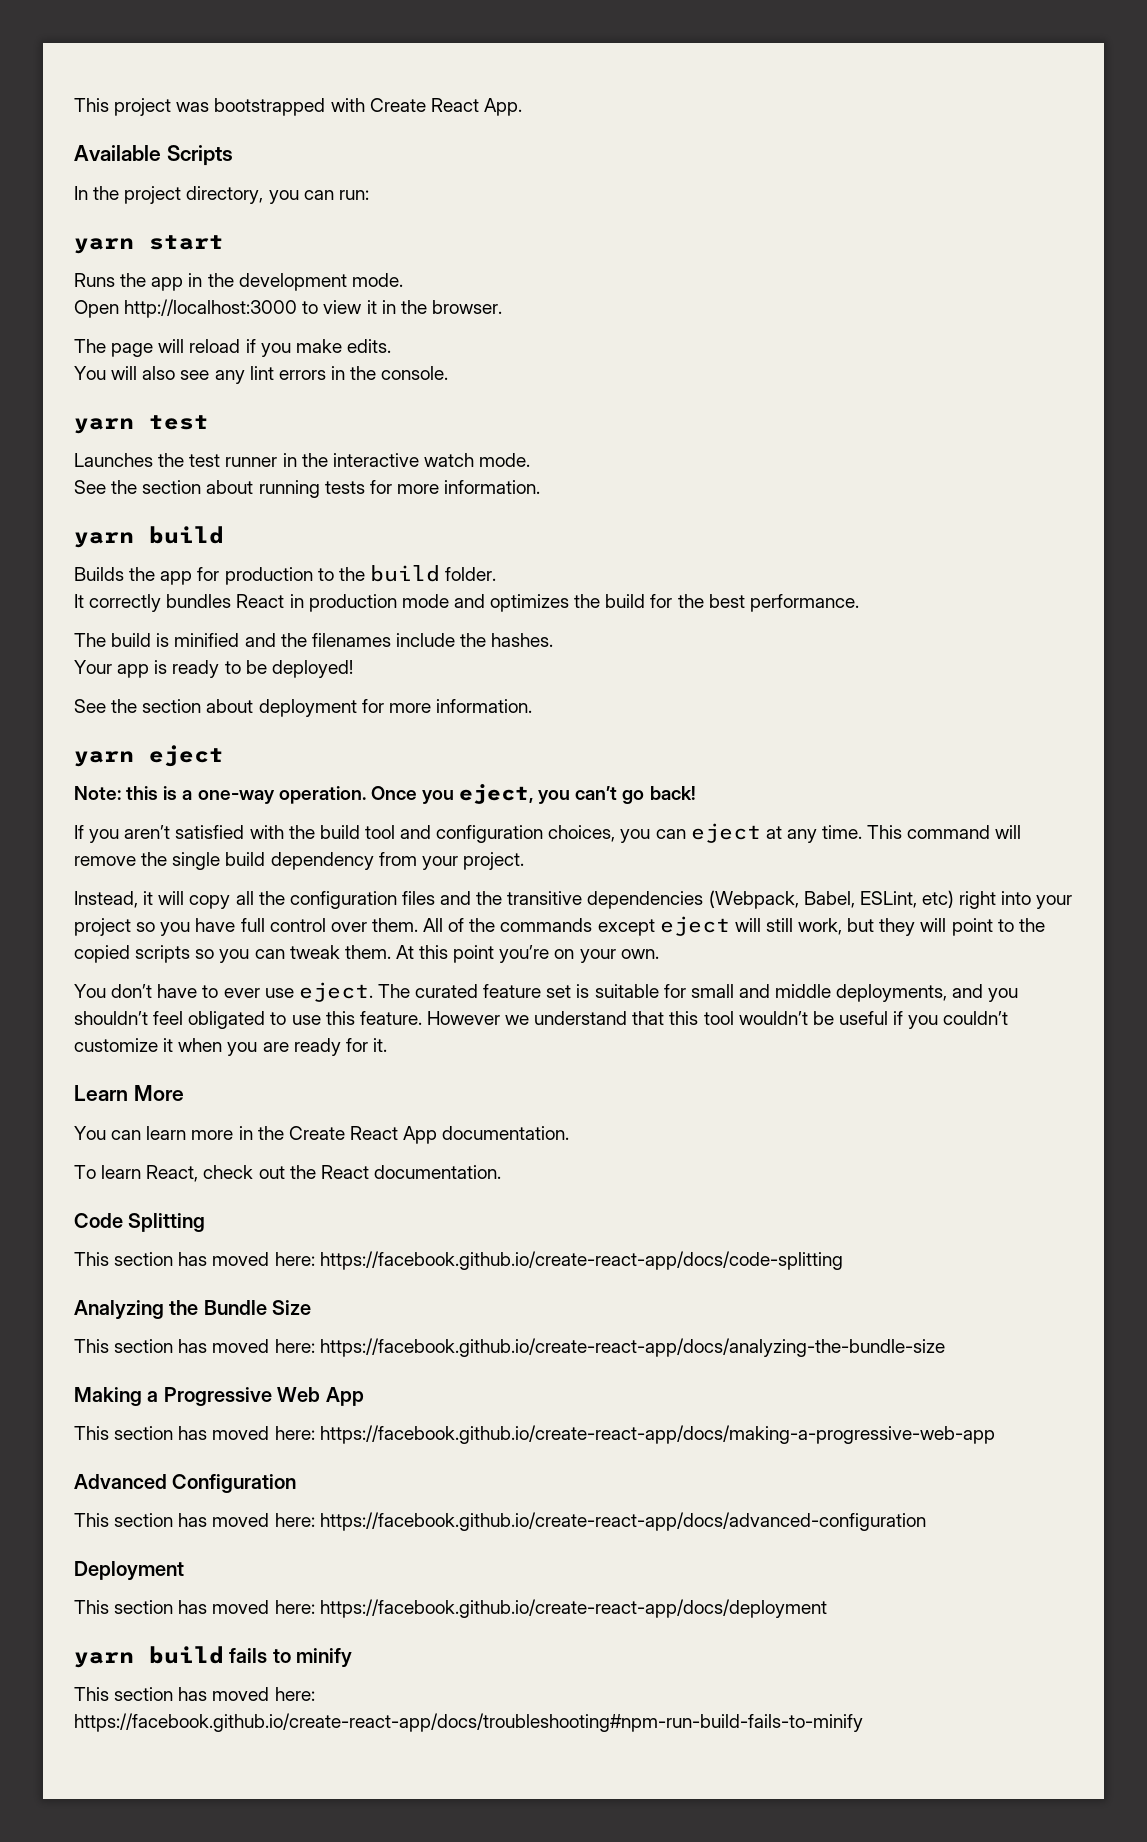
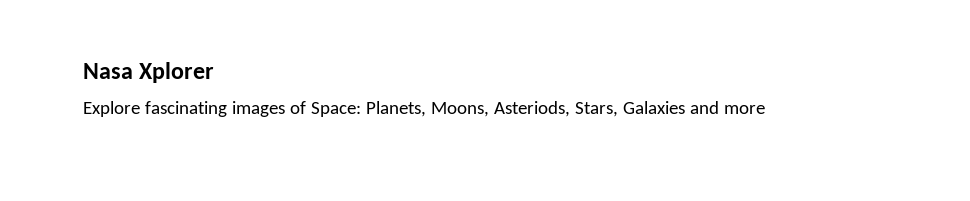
[74,98,522,116] [74,145,233,166] [74,186,369,204] [74,235,224,254] [74,273,403,291] [74,299,502,318] [74,339,391,357] [74,366,449,384] [74,415,209,434] [74,453,531,467] [74,480,541,498] [74,526,224,548] [74,565,497,585] [74,594,859,612] [74,633,554,647] [74,660,353,678] [74,699,532,717] [74,745,224,767] [74,784,696,804] [74,823,1022,843] [74,852,524,870] [74,890,1073,909] [74,916,1045,936] [74,945,659,963] [74,982,1019,1002] [74,1011,1009,1029] [74,1038,387,1056] [74,1085,184,1101] [74,1126,570,1144] [74,1165,501,1182] [74,1213,206,1232] [74,1251,843,1270] [74,1300,312,1320] [74,1338,945,1357] [74,1387,364,1406] [74,1425,995,1444] [74,1474,297,1493] [74,1512,926,1531] [74,1561,184,1581] [74,1599,827,1618] [74,1646,353,1668] [74,1687,315,1701] [74,1713,863,1732] This project was bootstrapped with Create React App. // Available Scripts // In the project directory, you can run: // yarn start // Runs the app in the development mode. // Open http://localhost:3000 to view it in the browser. // The page will reload if you make edits. // You will also see any lint errors in the console. // yarn test // Launches the test runner in the interactive watch mode. // See the section about running tests for more information. // yarn build // Builds the app for production to the build folder. // It correctly bundles React in production mode and optimizes the build for the best performance. // The build is minified and the filenames include the hashes. // Your app is ready to be deployed! // See the section about deployment for more information. // yarn eject // Note: this is a one-way operation. Once you eject, you can’t go back! // If you aren’t satisfied with the build tool and configuration choices, you can eject at any time. This command will remove the single build dependency from your project. // Instead, it will copy all the configuration files and the transitive dependencies (Webpack, Babel, ESLint, etc) right into your project so you have full control over them. All of the commands except eject will still work, but they will point to the copied scripts so you can tweak them. At this point you’re on your own. // You don’t have to ever use eject. The curated feature set is suitable for small and middle deployments, and you shouldn’t feel obligated to use this feature. However we understand that this tool wouldn’t be useful if you couldn’t customize it when you are ready for it. // Learn More // You can learn more in the Create React App documentation. // To learn React, check out the React documentation. // Code Splitting // This section has moved here: https://facebook.github.io/create-react-app/docs/code-splitting // Analyzing the Bundle Size // This section has moved here: https://facebook.github.io/create-react-app/docs/analyzing-the-bundle-size // Making a Progressive Web App // This section has moved here: https://facebook.github.io/create-react-app/docs/making-a-progressive-web-app // Advanced Configuration // This section has moved here: https://facebook.github.io/create-react-app/docs/advanced-configuration // Deployment // This section has moved here: https://facebook.github.io/create-react-app/docs/deployment // yarn build fails to minify // This section has moved here: https://facebook.github.io/create-react-app/docs/troubleshooting#npm-run-build-fails-to-minify -> [83,62,215,83] [83,101,765,117] Nasa Xplorer // Explore fascinating images of Space: Planets, Moons, Asteriods, Stars, Galaxies and more

